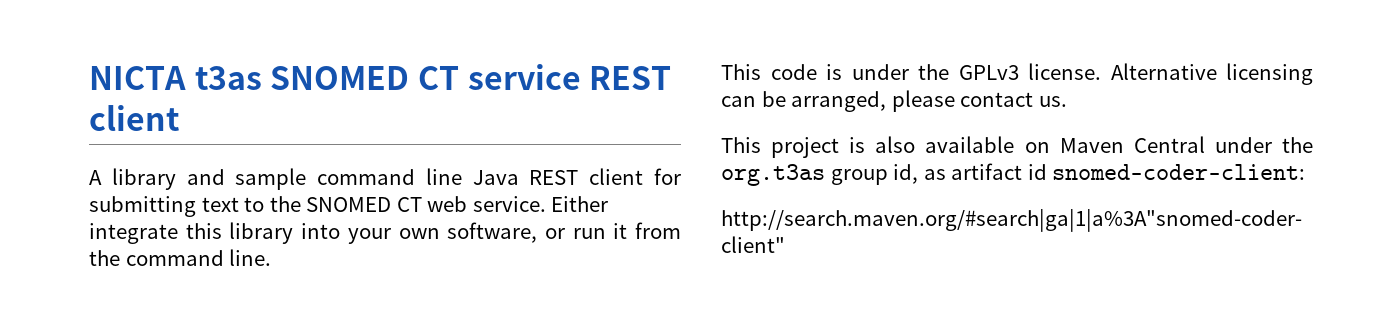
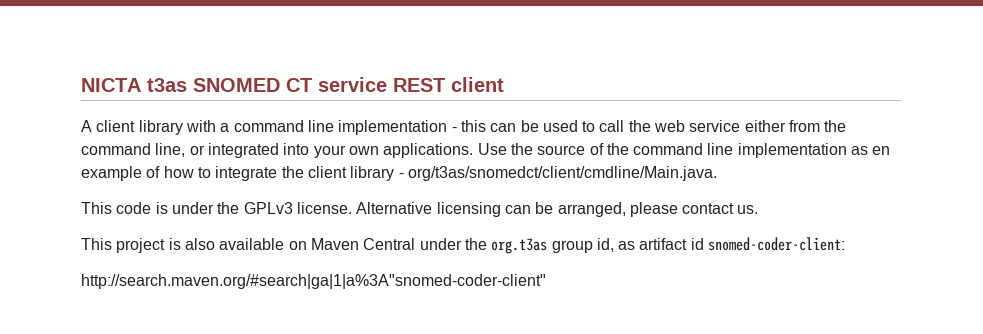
[111,168,681,190] [89,196,609,217] [89,222,681,244] [89,249,272,266] library and sample command line Java REST client for submitting text to the SNOMED CT web service. Either integrate this library into your own software, or run it from the command line. -> [96,120,847,135] [81,143,891,158] [81,166,717,181] client library with a command line implementation - this can be used to call the web service either from the command line, or integrated into your own applications. Use the source of the command line implementation as en example of how to integrate the client library - org/t3as/snomedct/client/cmdline/Main.java.

